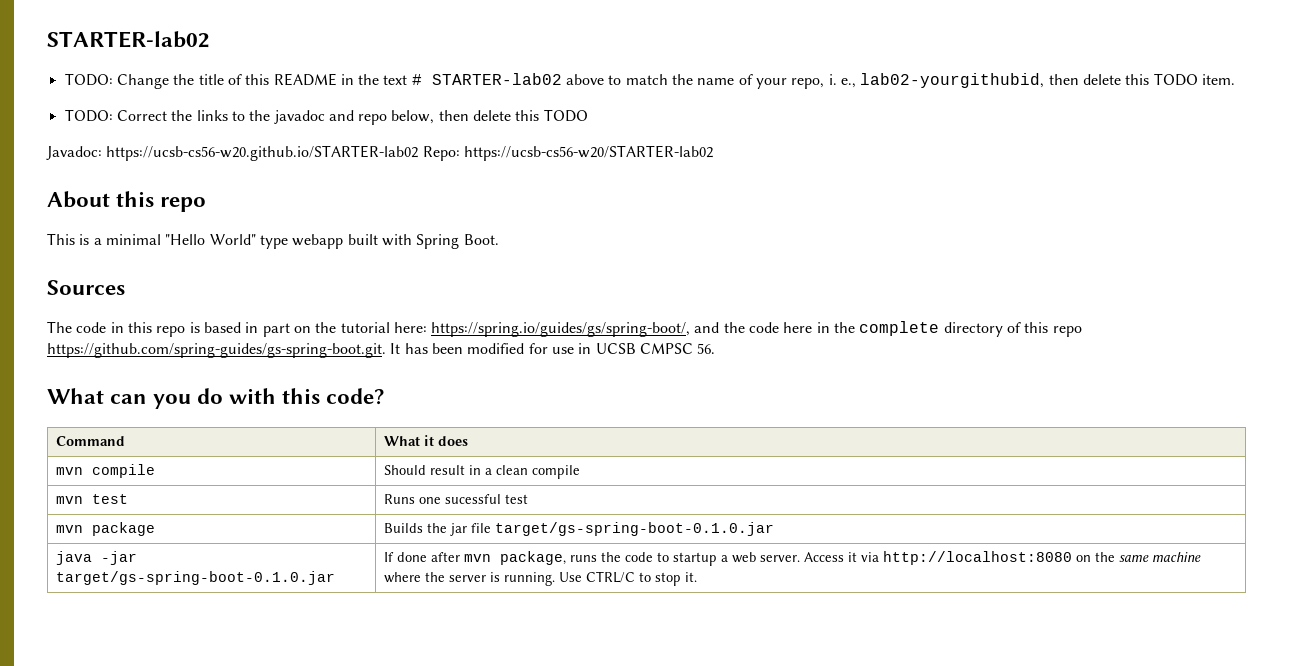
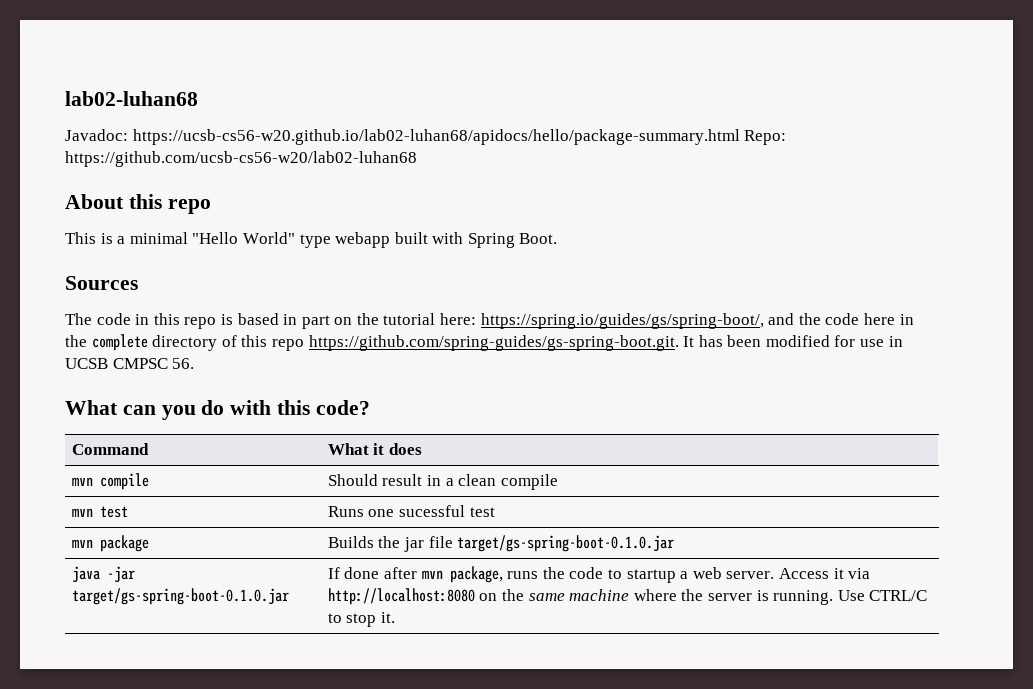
[47,31,210,48] [64,73,1235,89] [64,109,588,125] [46,145,713,161] STARTER-lab02 // TODO: Change the title of this README in the text # STARTER-lab02 above to match the name of your repo, i. e., lab02-yourgithubid, then delete this TODO item. // TODO: Correct the links to the javadoc and repo below, then delete this TODO // Javadoc: https://ucsb-cs56-w20.github.io/STARTER-lab02 Repo: https://ucsb-cs56-w20/STARTER-lab02 -> [65,91,198,106] [65,129,787,145] [65,151,417,167] lab02-luhan68 // Javadoc: https://ucsb-cs56-w20.github.io/lab02-luhan68/apidocs/hello/package-summary.html Repo: https://github.com/ucsb-cs56-w20/lab02-luhan68

